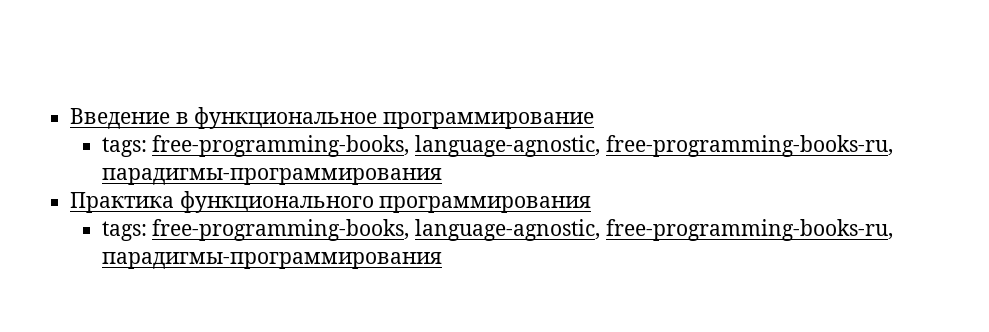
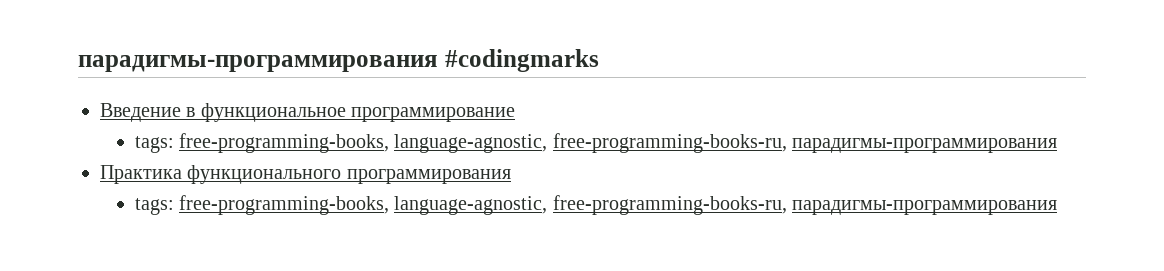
(70, 118) none -> [78,49,599,72] парадигмы-программирования #codingmarks //

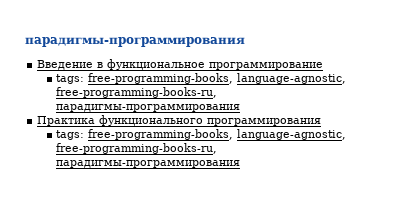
[78,49,599,72] парадигмы-программирования #codingmarks -> [25,37,245,47] парадигмы-программирования

